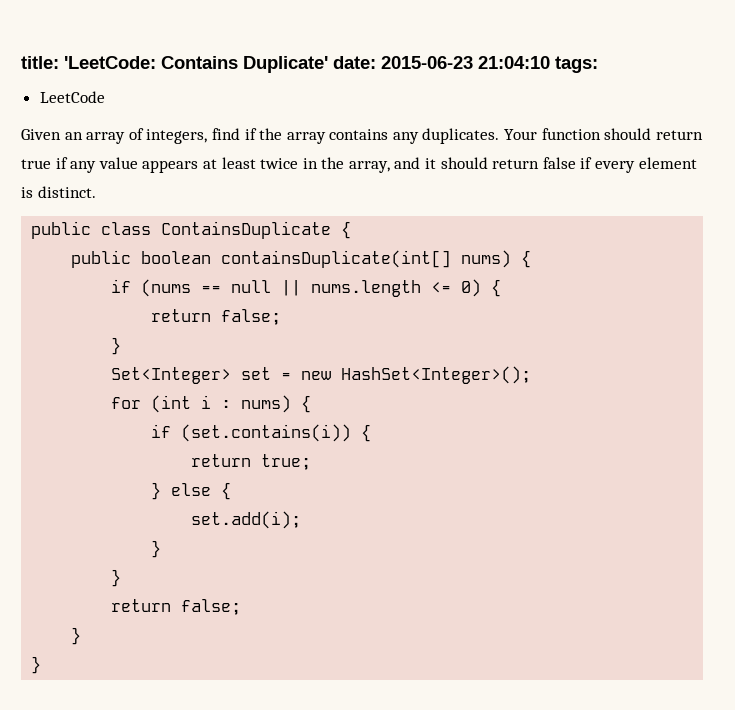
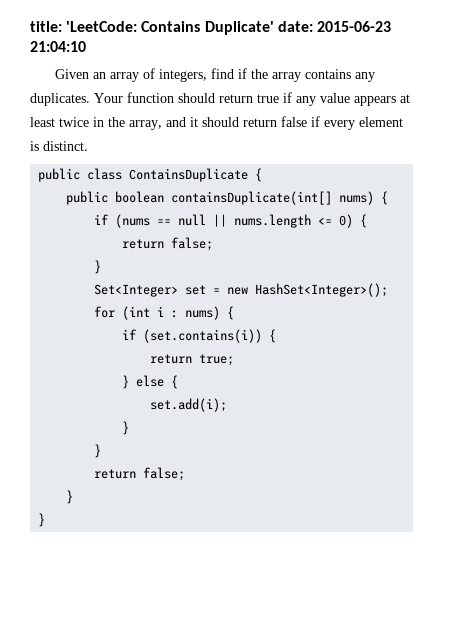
[555,56,598,73] [39,91,105,103] tags: // LeetCode -> (86, 46) none

